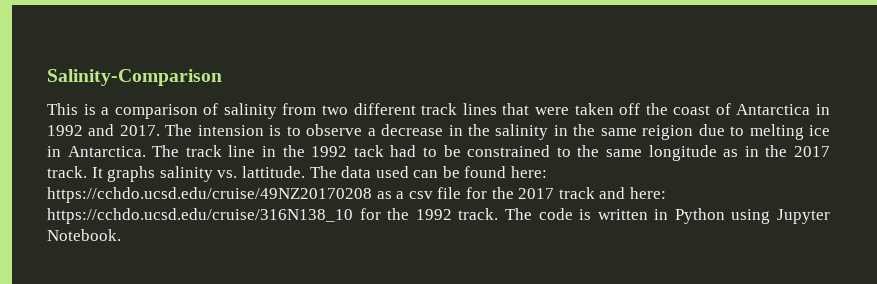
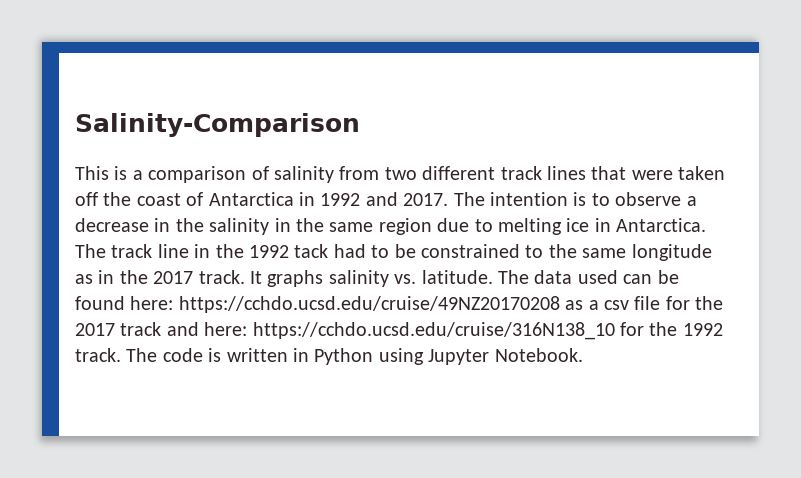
[197,125,264,136] intension -> [489,192,568,206] intention
[642,125,694,140] reigion -> [378,218,432,235] region
[241,166,305,178] lattitude. -> [421,270,493,284] latitude.

